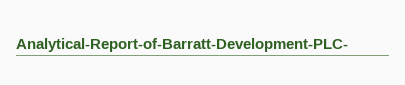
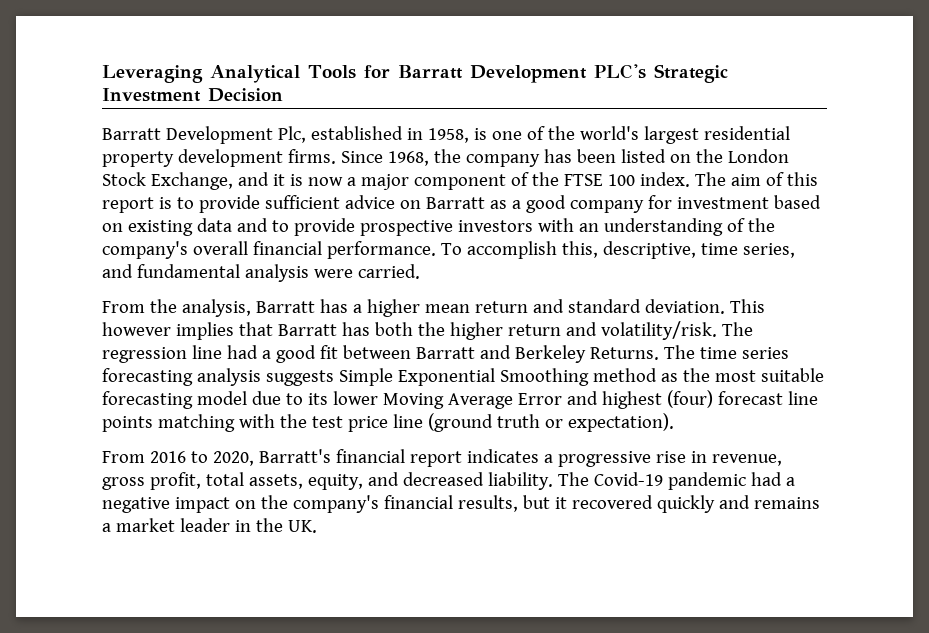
[16,38,348,52] Analytical-Report-of-Barratt-Development-PLC- -> [102,64,728,83] [102,88,283,102] [102,126,790,144] [102,149,789,167] [102,172,818,190] [102,195,821,213] [102,218,775,236] [102,241,795,259] [102,264,420,282] [102,299,765,317] [102,321,753,340] [102,345,789,363] [102,368,824,386] [102,390,818,409] [102,413,674,432] [102,449,782,467] [102,472,795,490] [102,495,820,513] [102,518,317,533] Leveraging Analytical Tools for Barratt Development PLC's Strategic Investment Decision // Barratt Development Plc, established in 1958, is one of the world's largest residential property development firms. Since 1968, the company has been listed on the London Stock Exchange, and it is now a major component of the FTSE 100 index. The aim of this report is to provide sufficient advice on Barratt as a good company for investment based on existing data and to provide prospective investors with an understanding of the company's overall financial performance. To accomplish this, descriptive, time series, and fundamental analysis were carried. // From the analysis, Barratt has a higher mean return and standard deviation. This however implies that Barratt has both the higher return and volatility/risk. The regression line had a good fit between Barratt and Berkeley Returns. The time series forecasting analysis suggests Simple Exponential Smoothing method as the most suitable forecasting model due to its lower Moving Average Error and highest (four) forecast line points matching with the test price line (ground truth or expectation). // From 2016 to 2020, Barratt's financial report indicates a progressive rise in revenue, gross profit, total assets, equity, and decreased liability. The Covid-19 pandemic had a negative impact on the company's financial results, but it recovered quickly and remains a market leader in the UK.

